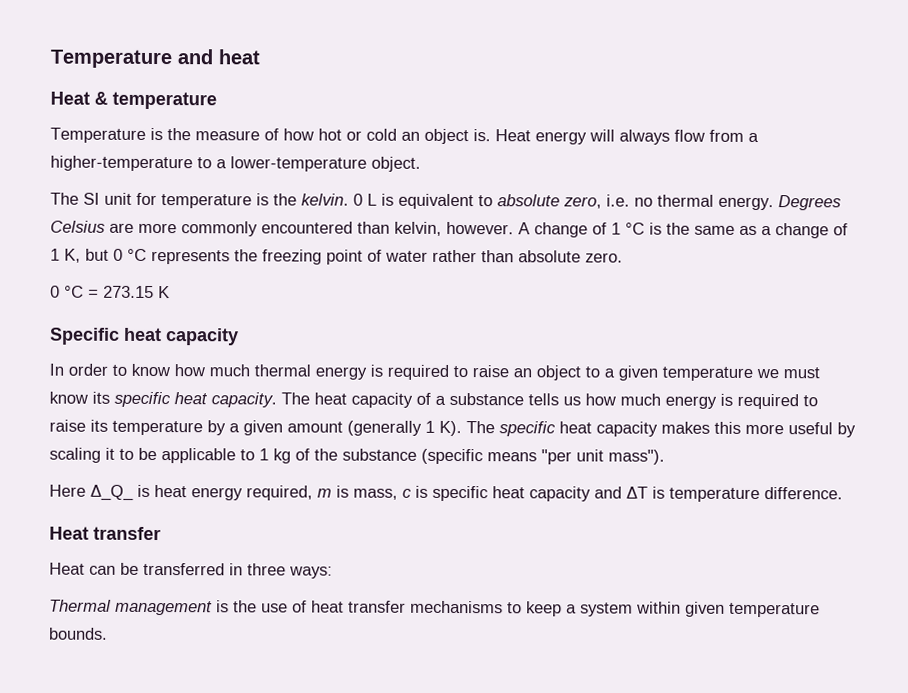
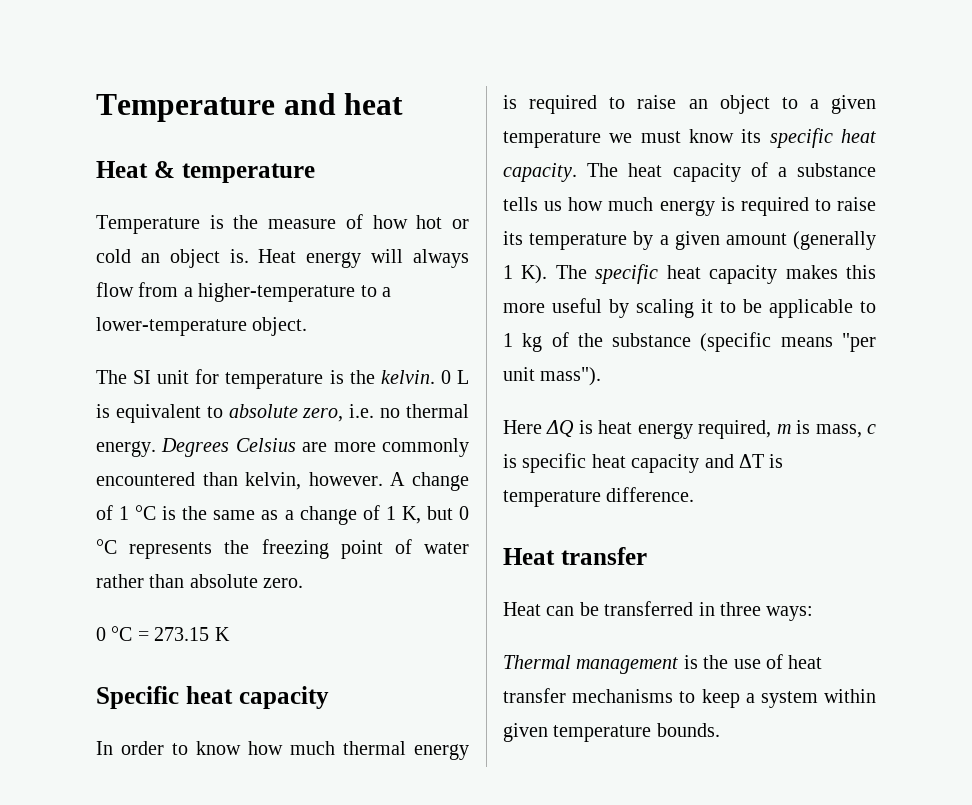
[90,484,134,501] Δ_Q_ -> [546,420,575,437] ΔQ

